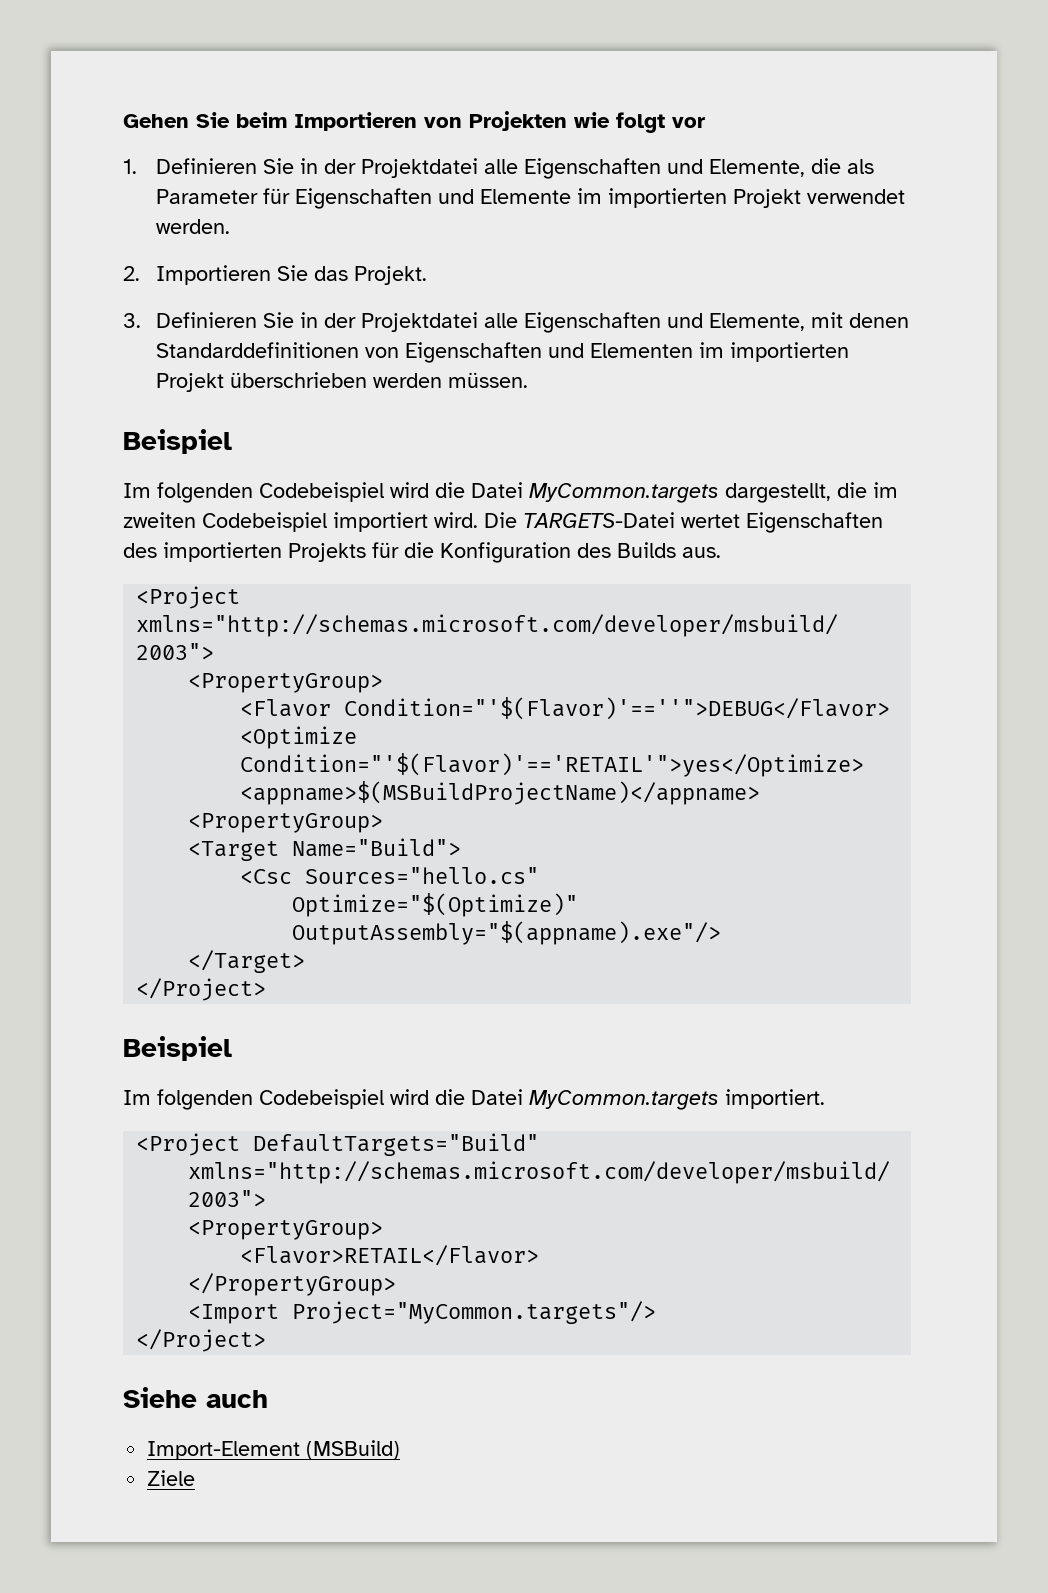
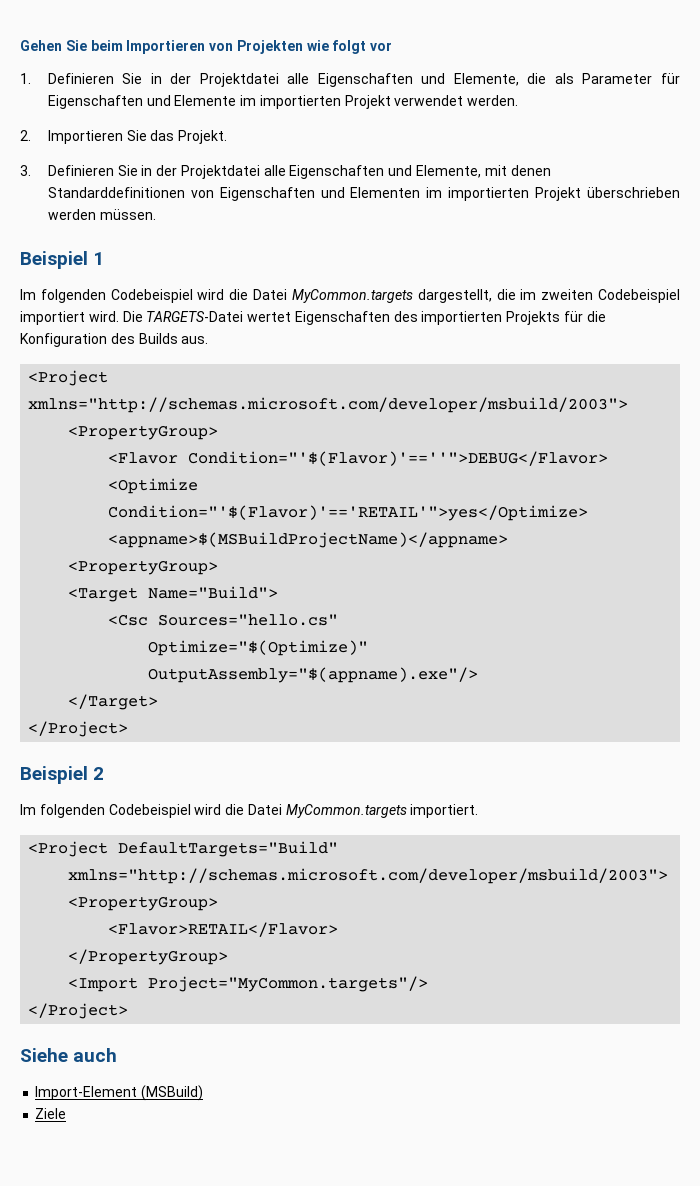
(232, 441) none -> [93,252,105,265] 1
(232, 1048) none -> [93,767,105,780] 2

